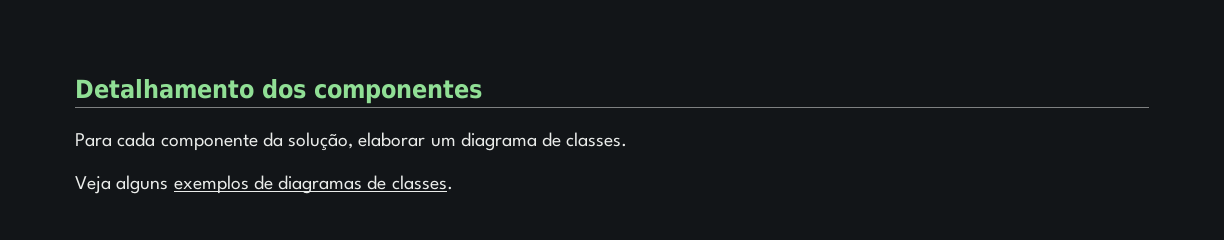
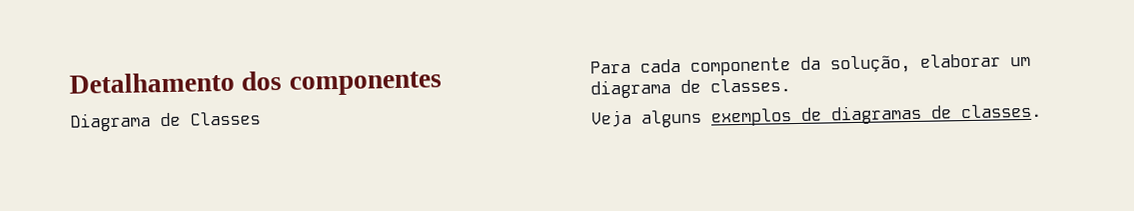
(482, 92) none -> [70,111,261,132] // Diagrama de Classes

